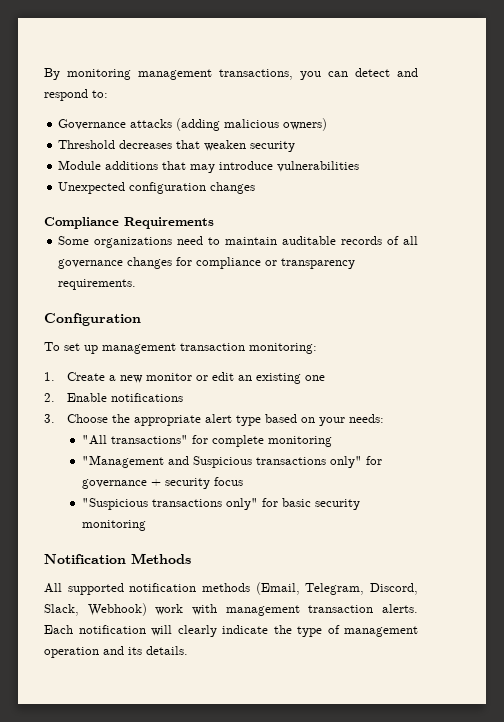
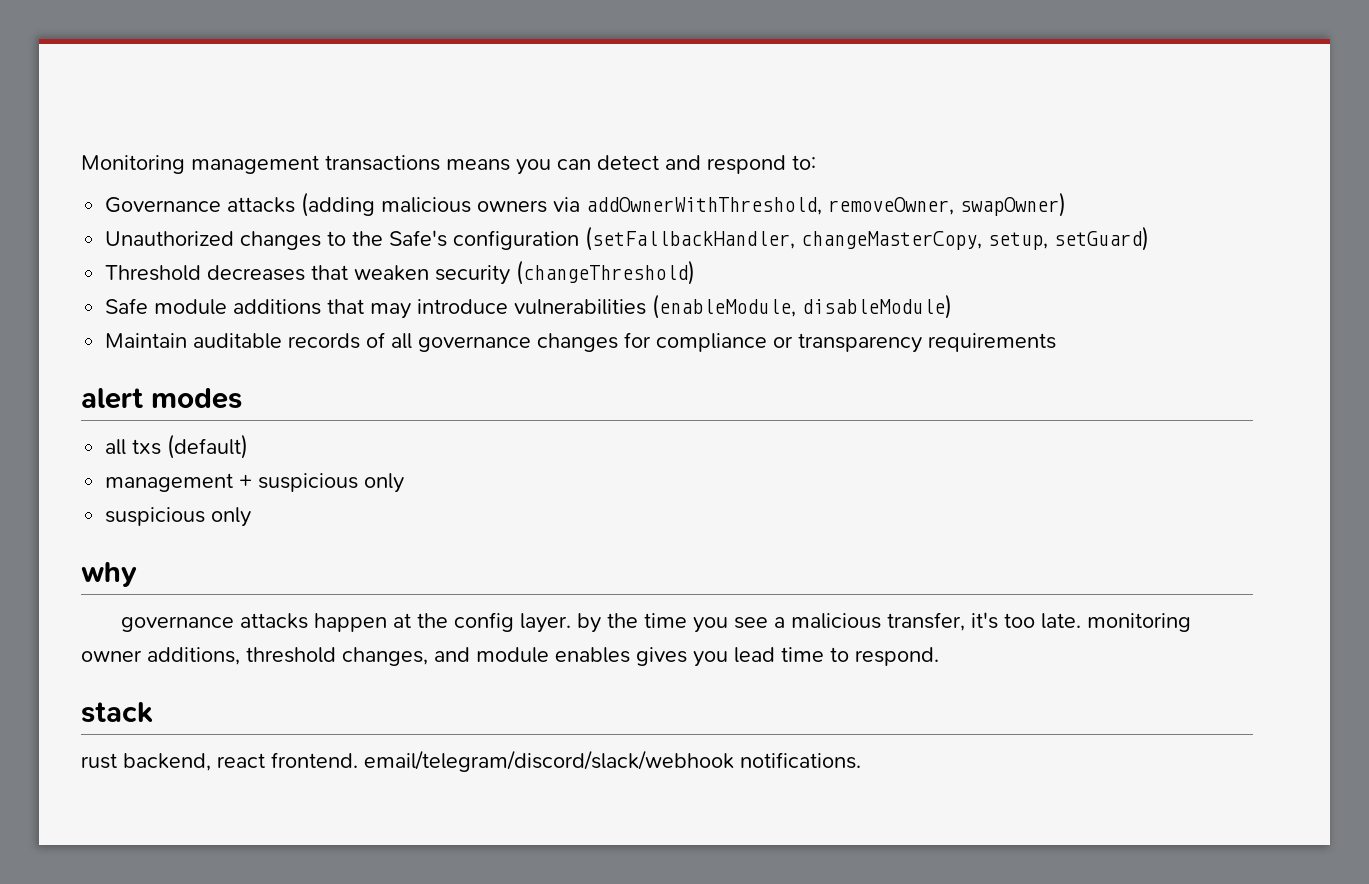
[44,68,293,80] By monitoring management transactions, -> [81,155,510,174] Monitoring management transactions means
[283,118,328,131] owners) -> [477,192,1067,217] [105,226,1150,251] owners via addOwnerWithThreshold, removeOwner, swapOwner) // Unauthorized changes to the Safe's configuration (setFallbackHandler, changeMasterCopy, setup, setGuard)
[58,160,102,170] // Module -> [516,260,696,285] [105,298,228,315] (changeThreshold) // Safe module
[58,182,256,194] [44,217,214,229] [58,236,278,248] // Unexpected configuration changes // Compliance Requirements // Some organizations need to maintain -> [652,294,953,319] [105,333,188,348] (enableModule, disableModule) // Maintain
[58,279,137,290] [44,313,141,326] [44,342,317,354] [44,372,326,384] [44,393,184,402] [44,414,385,426] [81,435,332,447] [81,455,382,468] [81,477,243,489] [81,498,360,510] [81,520,146,531] [44,553,191,564] [44,582,418,595] [44,603,418,616] [44,625,418,637] [44,646,188,658] requirements. // Configuration // To set up management transaction monitoring: // 1. Create a new monitor or edit an existing one // 2. Enable notifications // 3. Choose the appropriate alert type based on your needs: // "All transactions" for complete monitoring // "Management and Suspicious transactions only" for governance + security focus // "Suspicious transactions only" for basic security monitoring // Notification Methods // All supported notification methods (Email, Telegram, Discord, Slack, Webhook) work with management transaction alerts. Each notification will clearly indicate the type of management operation and its details. -> [928,333,1057,352] [81,388,242,409] [105,434,249,459] [105,473,405,493] [105,507,252,527] [81,562,137,587] [120,612,1191,633] [81,647,939,667] [81,702,153,723] [81,750,861,772] requirements // alert modes // all txs (default) // management + suspicious only // suspicious only // why // governance attacks happen at the config layer. by the time you see a malicious transfer, it's too late. monitoring owner additions, threshold changes, and module enables gives you lead time to respond. // stack // rust backend, react frontend. email/telegram/discord/slack/webhook notifications.

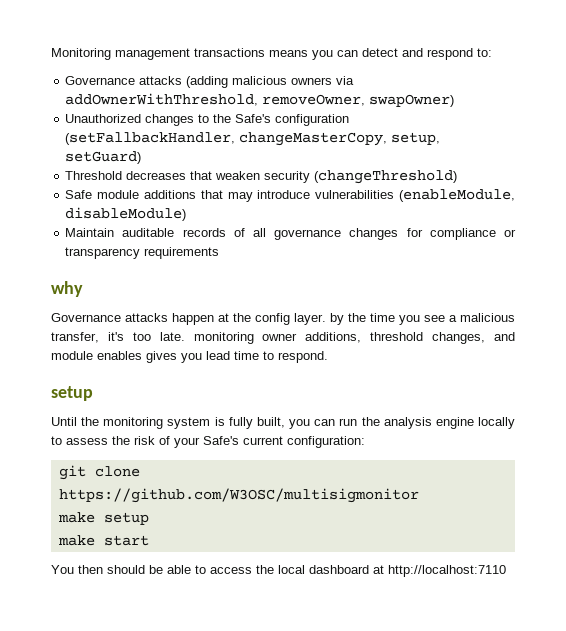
[81,388,242,409] [105,434,249,459] [105,473,405,493] [105,507,252,527] // alert modes // all txs (default) // management + suspicious only // suspicious only -> (220, 253) none
[120,616,234,632] governance -> [51,313,121,322] Governance
[81,702,153,723] [81,750,861,772] stack // rust backend, react frontend. email/telegram/discord/slack/webhook notifications. -> [51,386,93,401] [51,417,515,429] [51,436,365,448] [58,465,140,480] [58,488,419,503] [57,512,149,525] [57,535,149,546] [51,565,506,577] setup // Until the monitoring system is fully built, you can run the analysis engine locally to assess the risk of your Safe's current configuration: // git clone https://github.com/W3OSC/multisigmonitor // make setup // make start // You then should be able to access the local dashboard at http://localhost:7110

